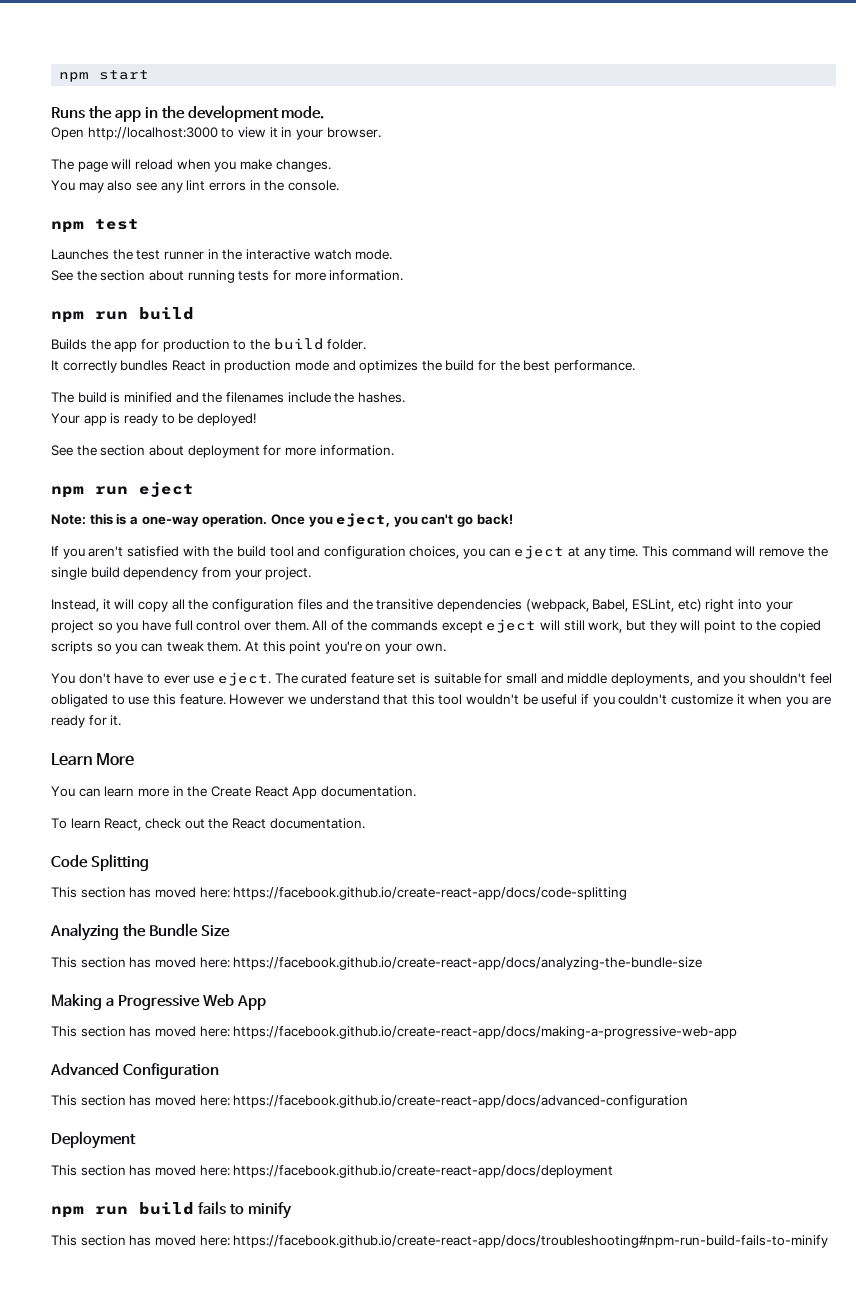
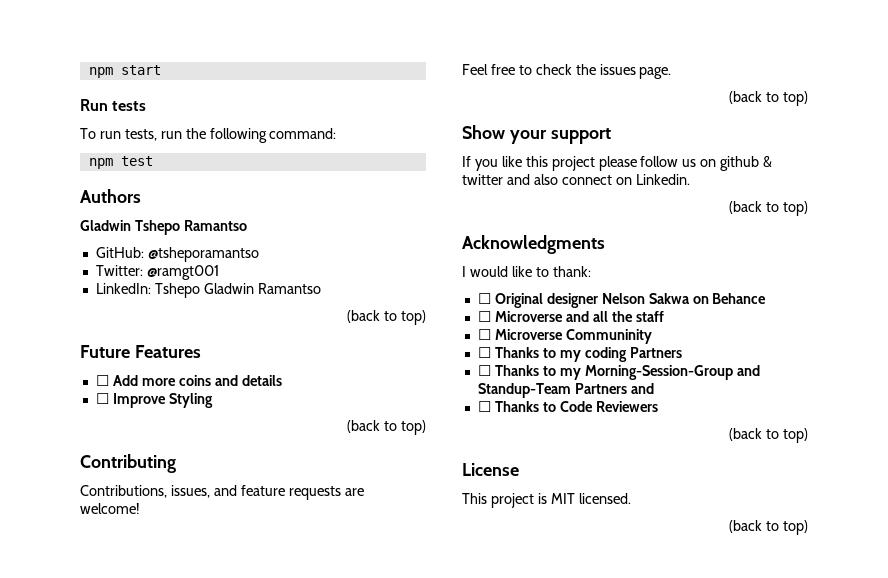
[51,105,325,122] [51,127,381,140] [51,159,331,172] [51,180,339,193] [51,219,139,233] [51,249,393,260] [51,270,404,283] [51,307,194,323] [51,338,367,352] [51,360,636,373] [51,392,405,403] [51,413,256,426] [51,445,394,458] [51,482,194,498] [51,513,513,527] [51,545,828,559] [51,567,312,580] [51,599,793,612] [51,619,821,633] [51,641,446,654] [51,672,832,686] [51,694,831,707] [51,715,122,728] [51,753,135,766] [51,786,416,799] [51,818,365,831] [51,854,149,871] [51,887,628,900] [50,923,230,941] [51,957,703,970] [51,994,266,1010] [51,1026,738,1039] [50,1063,219,1079] [51,1095,689,1108] [51,1131,136,1149] [51,1165,614,1178] [51,1201,292,1219] [51,1235,829,1248] Runs the app in the development mode. // Open http://localhost:3000 to view it in your browser. // The page will reload when you make changes. // You may also see any lint errors in the console. // npm test // Launches the test runner in the interactive watch mode. // See the section about running tests for more information. // npm run build // Builds the app for production to the build folder. // It correctly bundles React in production mode and optimizes the build for the best performance. // The build is minified and the filenames include the hashes. // Your app is ready to be deployed! // See the section about deployment for more information. // npm run eject // Note: this is a one-way operation. Once you eject, you can't go back! // If you aren't satisfied with the build tool and configuration choices, you can eject at any time. This command will remove the single build dependency from your project. // Instead, it will copy all the configuration files and the transitive dependencies (webpack, Babel, ESLint, etc) right into your project so you have full control over them. All of the commands except eject will still work, but they will point to the copied scripts so you can tweak them. At this point you're on your own. // You don't have to ever use eject. The curated feature set is suitable for small and middle deployments, and you shouldn't feel obligated to use this feature. However we understand that this tool wouldn't be useful if you couldn't customize it when you are ready for it. // Learn More // You can learn more in the Create React App documentation. // To learn React, check out the React documentation. // Code Splitting // This section has moved here: https://facebook.github.io/create-react-app/docs/code-splitting // Analyzing the Bundle Size // This section has moved here: https://facebook.github.io/create-react-app/docs/analyzing-the-bundle-size // Making a Progressive Web App // This section has moved here: https://facebook.github.io/create-react-app/docs/making-a-progressive-web-app // Advanced Configuration // This section has moved here: https://facebook.github.io/create-react-app/docs/advanced-configuration // Deployment // This section has moved here: https://facebook.github.io/create-react-app/docs/deployment // npm run build fails to minify // This section has moved here: https://facebook.github.io/create-react-app/docs/troubleshooting#npm-run-build-fails-to-minify -> [80,99,147,111] [80,128,337,143] [88,156,153,169] [80,189,141,203] [80,220,247,235] [95,247,259,262] [95,265,219,280] [95,283,321,298] [347,310,427,325] [80,345,201,358] [95,375,282,386] [95,393,213,408] [347,420,427,435] [80,454,176,473] [80,485,364,500] [80,503,140,514] [462,64,672,79] [729,91,808,106] [462,125,611,144] [462,156,773,171] [462,174,690,185] [729,201,808,216] [462,235,605,254] [462,266,591,277] [477,293,767,308] [477,311,664,322] [477,329,652,344] [477,347,682,362] [477,365,760,380] [477,383,654,398] [477,401,658,412] [729,428,808,443] [462,463,519,476] [462,493,631,508] [729,520,808,535] Run tests // To run tests, run the following command: // npm test // Authors // Gladwin Tshepo Ramantso // GitHub: @tsheporamantso // Twitter: @ramgt001 // LinkedIn: Tshepo Gladwin Ramantso // (back to top) // Future Features // ☐ Add more coins and details // ☐ Improve Styling // (back to top) // Contributing // Contributions, issues, and feature requests are welcome! // Feel free to check the issues page. // (back to top) // Show your support // If you like this project please follow us on github & twitter and also connect on Linkedin. // (back to top) // Acknowledgments // I would like to thank: // ☐ Original designer Nelson Sakwa on Behance // ☐ Microverse and all the staff // ☐ Microverse Communinity // ☐ Thanks to my coding Partners // ☐ Thanks to my Morning-Session-Group and Standup-Team Partners and // ☐ Thanks to Code Reviewers // (back to top) // License // This project is MIT licensed. // (back to top)

